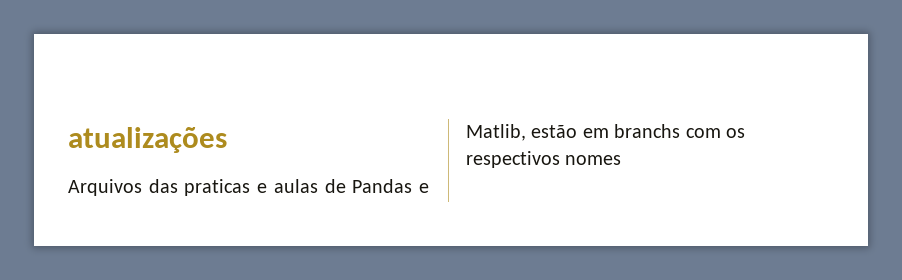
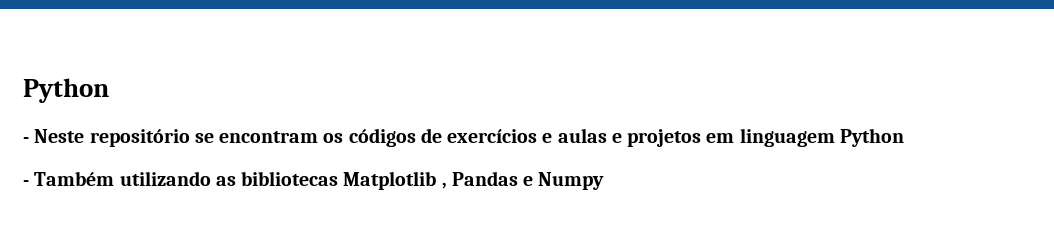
[68,127,227,153] [68,179,429,196] [466,124,745,141] [466,151,622,168] atualizações // Arquivos das praticas e aulas de Pandas e Matlib, estão em branchs com os respectivos nomes -> [23,78,109,103] [23,128,904,147] [23,171,605,190] Python // - Neste repositório se encontram os códigos de exercícios e aulas e projetos em linguagem Python // - Também utilizando as bibliotecas Matplotlib , Pandas e Numpy

